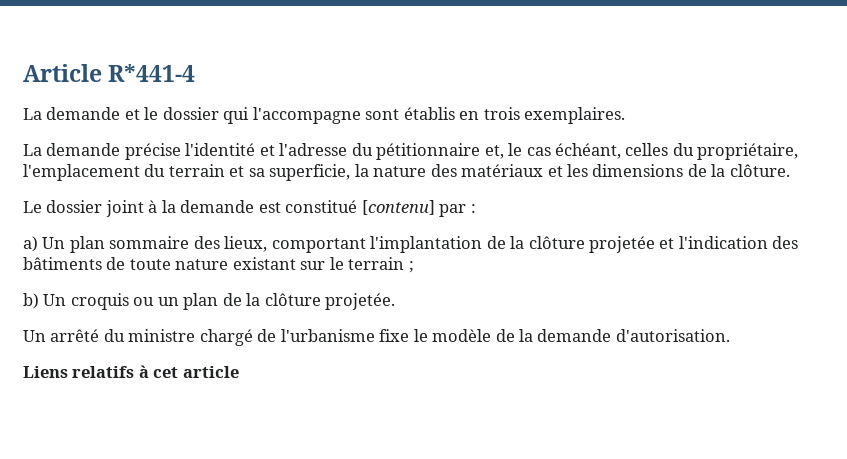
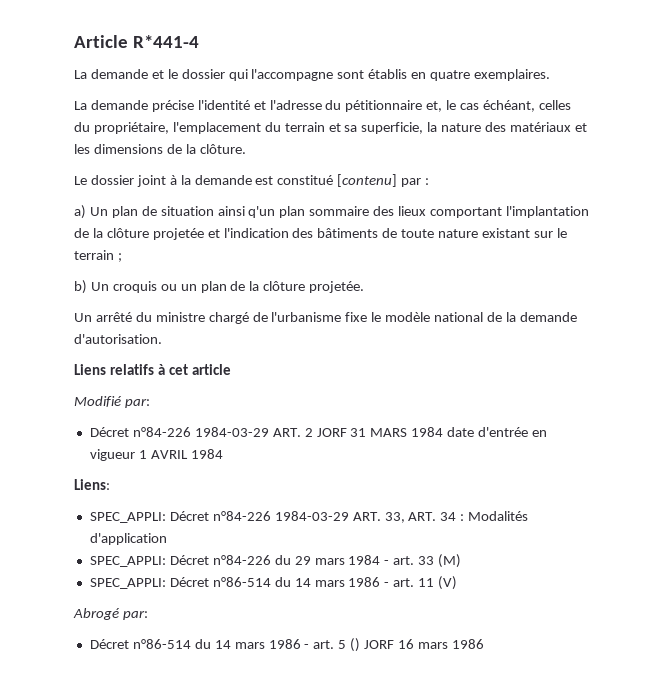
[483,107,520,120] trois -> [430,70,471,81] quatre
(105, 244) none -> [141,206,306,218] de situation ainsi q'un plan
[224,236,268,252] lieux, -> [398,206,427,216] lieux
(492, 335) none -> [434,312,484,322] national
(239, 372) none -> [74,396,150,408] [89,427,548,437] [89,449,223,461] [74,479,110,490] [89,511,529,523] [89,533,167,545] [89,554,462,568] [89,576,458,590] [73,608,148,620] [89,638,484,652] // Modifié par: // Décret n°84-226 1984-03-29 ART. 2 JORF 31 MARS 1984 date d'entrée en vigueur 1 AVRIL 1984 // Liens: // SPEC_APPLI: Décret n°84-226 1984-03-29 ART. 33, ART. 34 : Modalités d'application // SPEC_APPLI: Décret n°84-226 du 29 mars 1984 - art. 33 (M) // SPEC_APPLI: Décret n°86-514 du 14 mars 1986 - art. 11 (V) // Abrogé par: // Décret n°86-514 du 14 mars 1986 - art. 5 () JORF 16 mars 1986

